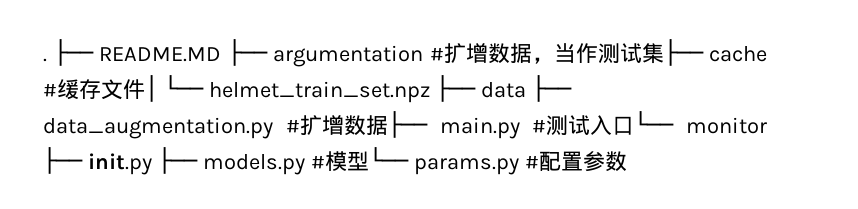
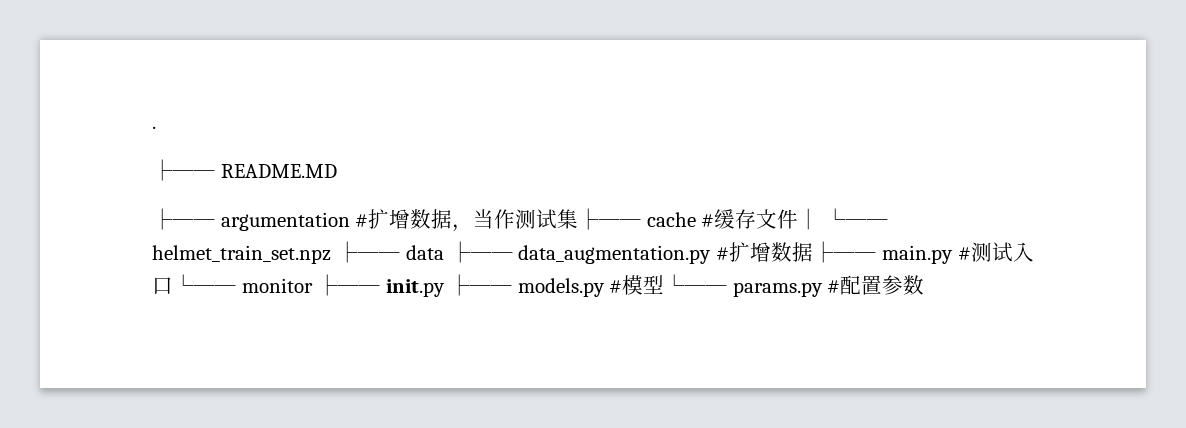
(47, 60) none -> (156, 127) //
(221, 54) none -> (337, 171) //

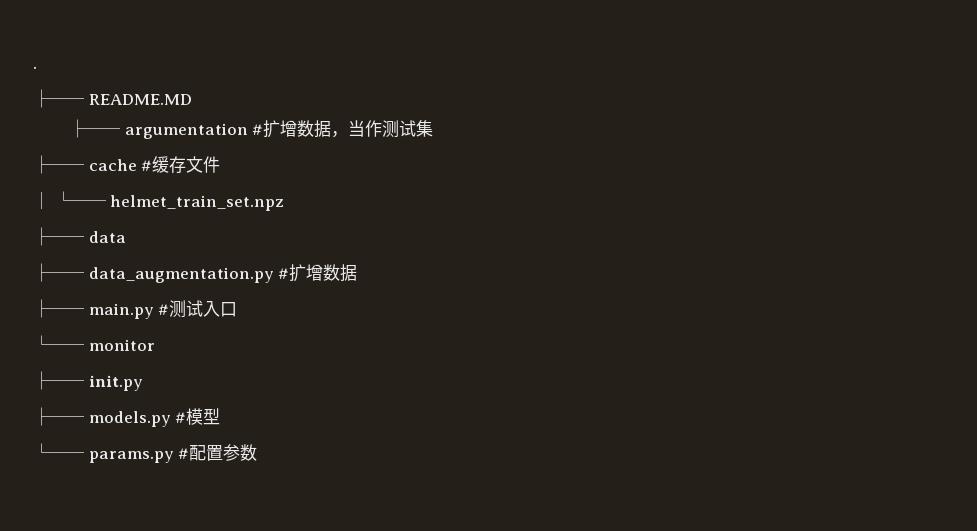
(579, 219) none -> (434, 128) //
(799, 219) none -> (221, 164) //
(331, 254) none -> (285, 203) //
(444, 252) none -> (126, 237) //
(814, 252) none -> (358, 273) //
(173, 286) none -> (238, 309) //
(313, 285) none -> (155, 345) //
(445, 288) none -> (143, 383) //
(665, 284) none -> (221, 416) //

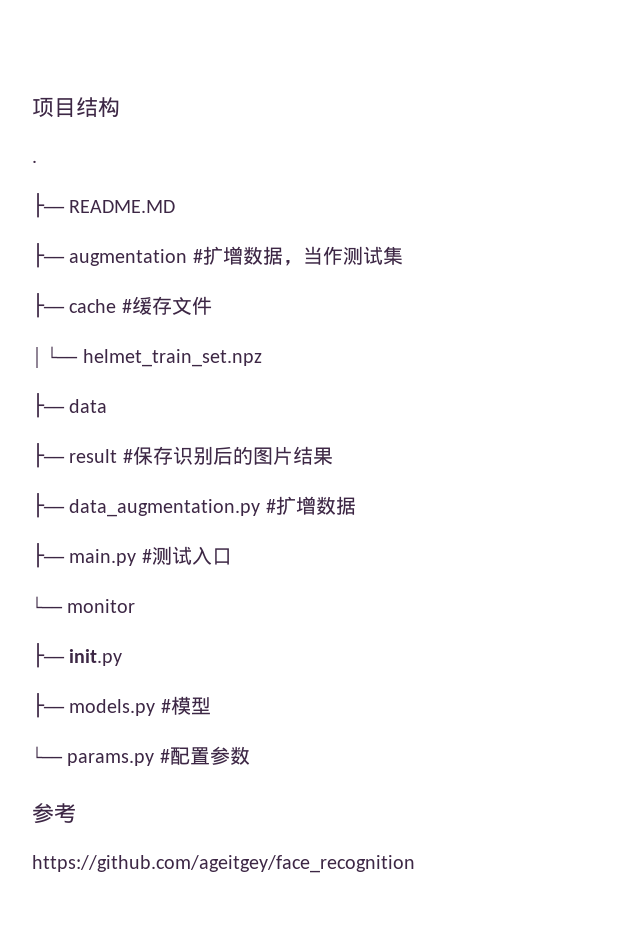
(33, 67) none -> [32,97,120,117] 项目结构 //
[124,123,248,139] argumentation -> [69,249,188,266] augmentation
(126, 237) none -> [32,443,333,468] // ├── result #保存识别后的图片结果
(258, 452) none -> [32,803,76,824] [32,855,415,873] // 参考 // https://github.com/ageitgey/face_recognition

